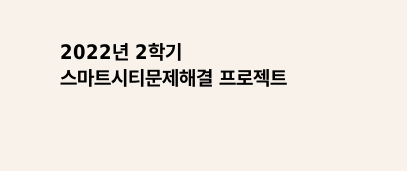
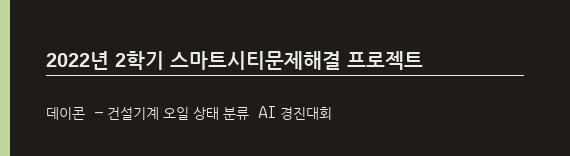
(287, 78) none -> [46,106,332,120] // 데이콘 - 건설기계 오일 상태 분류 AI 경진대회

